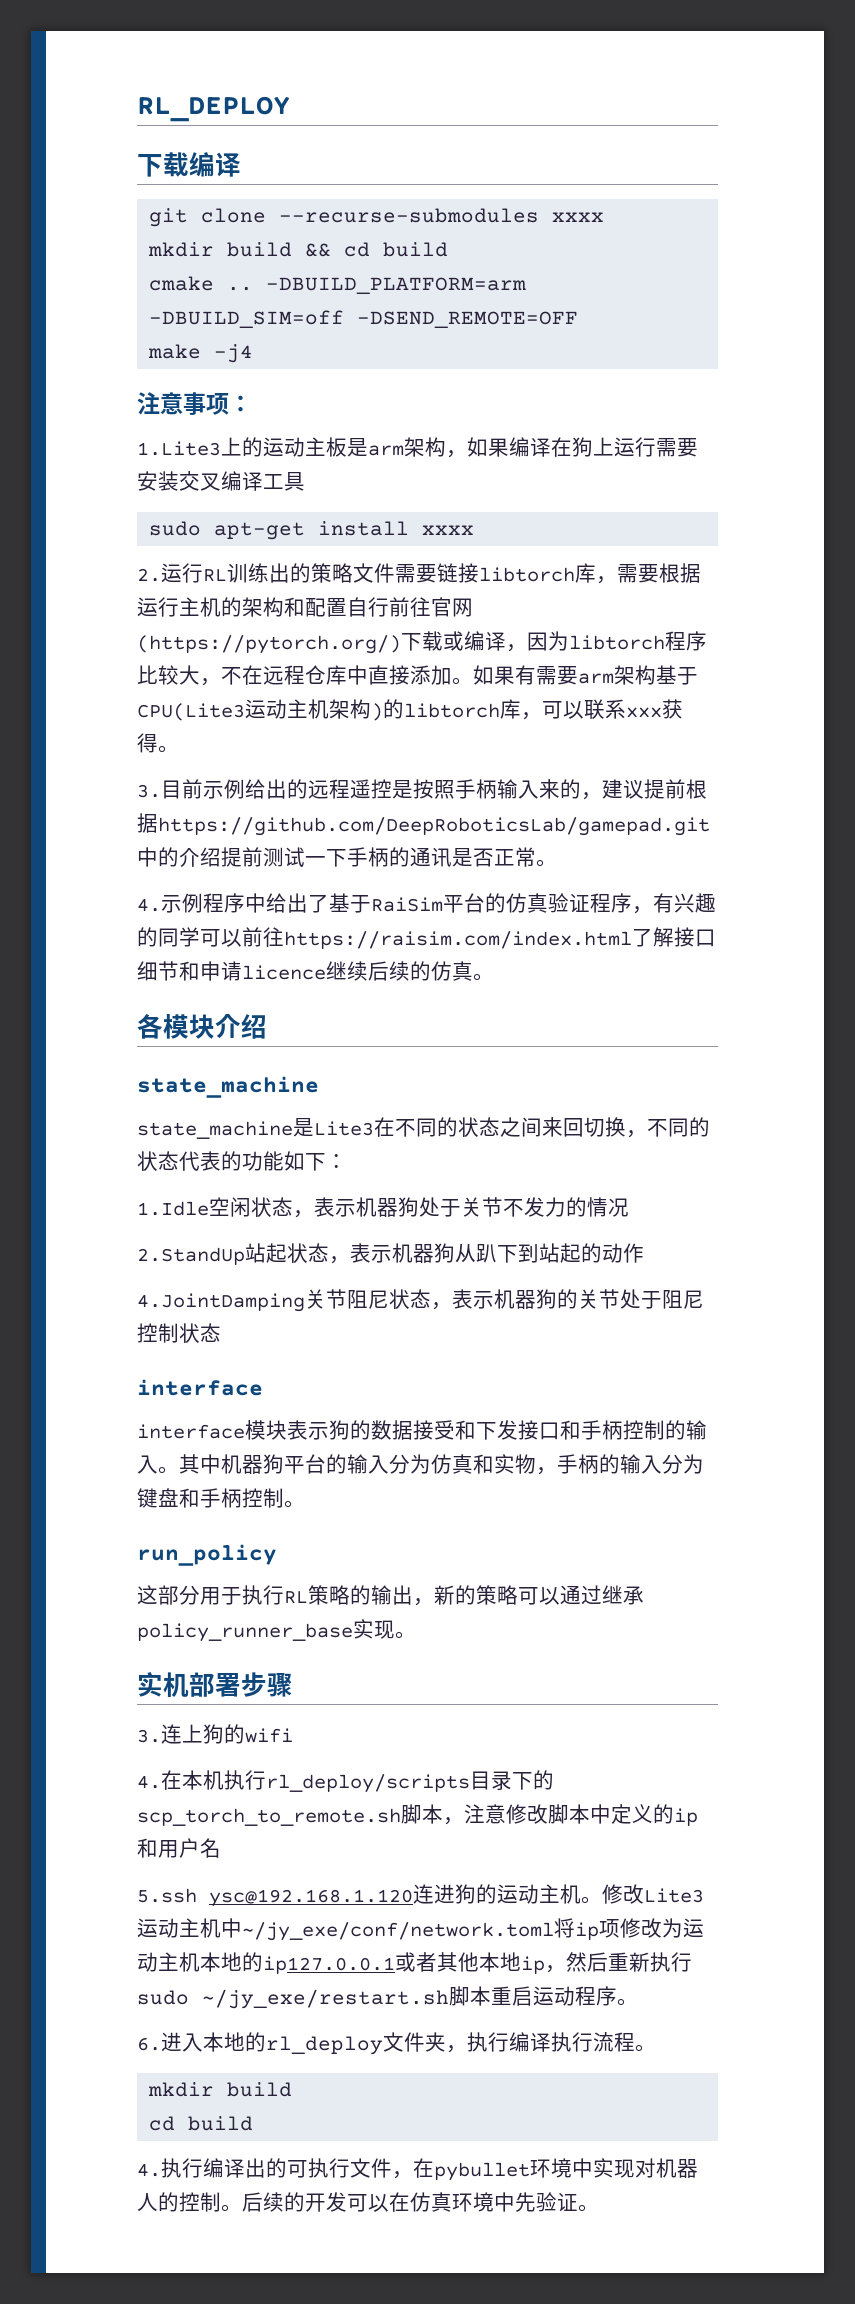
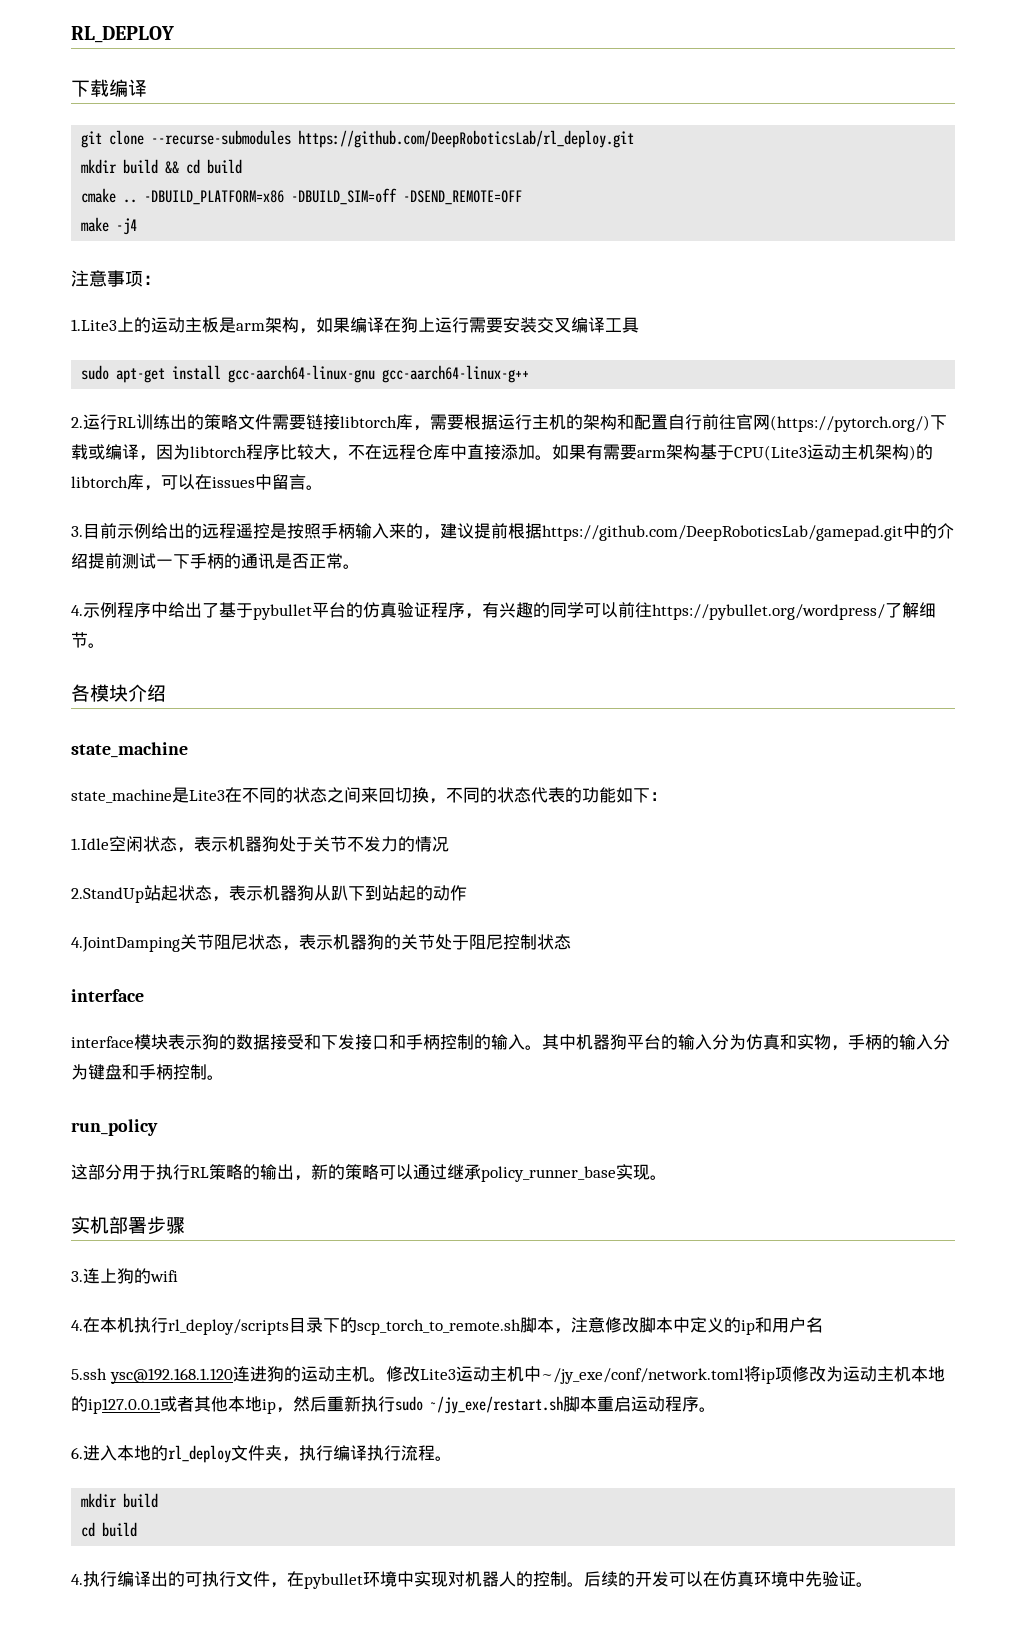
[552,212,605,222] xxxx -> [298,130,635,148] https://github.com/DeepRoboticsLab/rl_deploy.git
[266,277,527,294] -DBUILD_PLATFORM=arm -> [144,190,285,205] -DBUILD_PLATFORM=x86
[422,525,475,535] xxxx -> [228,365,530,383] gcc-aarch64-linux-gnu gcc-aarch64-linux-g++
[584,699,683,720] [137,733,158,753] 联系xxx获得 -> [195,474,306,490] 在issues中留言
[371,897,443,912] RaiSim -> [253,604,312,620] pybullet
[284,927,716,949] [137,961,473,981] https://raisim.com/index.html了解接口细节和申请licence继续后续的仿真 -> [652,602,936,620] [71,632,88,648] https://pybullet.org/wordpress/了解细节

